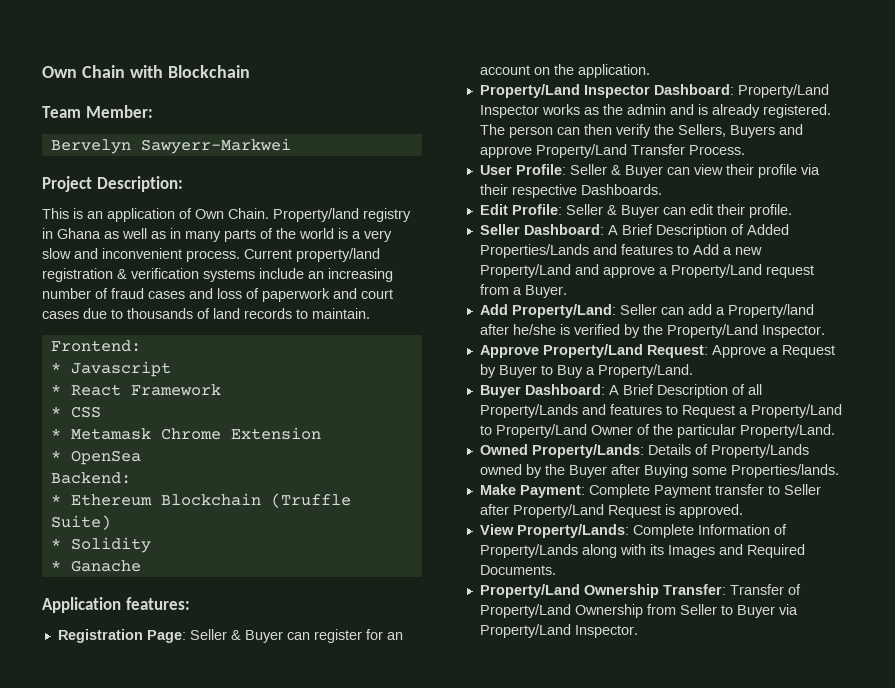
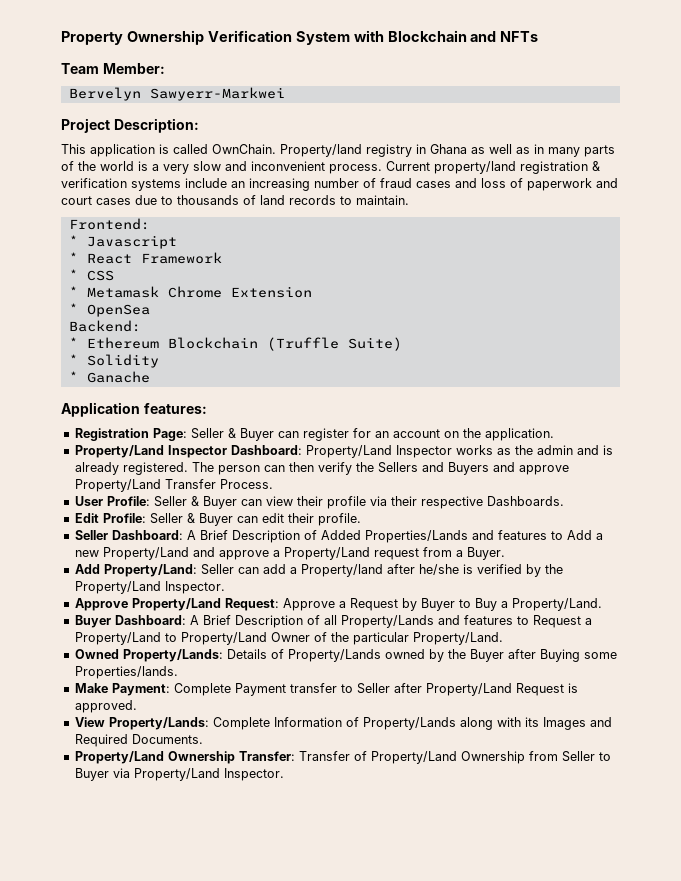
[42,65,125,78] Own Chain -> [61,30,350,45] Property Ownership Verification System
(250, 71) none -> [470,31,539,42] and NFTs
[73,208,269,222] is an application of Own Chain. -> [90,144,276,157] application is called OwnChain.
[677,124,726,137] Sellers, -> [377,462,444,473] Sellers and

